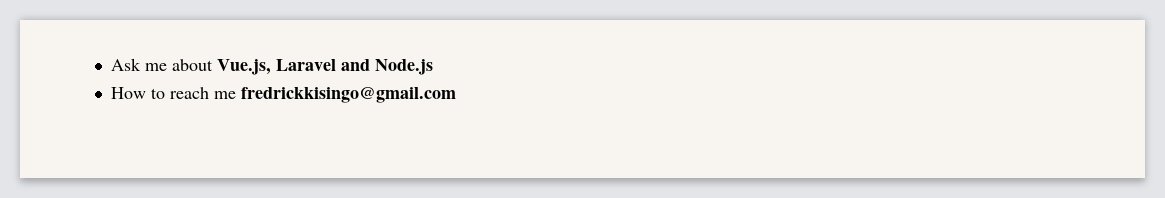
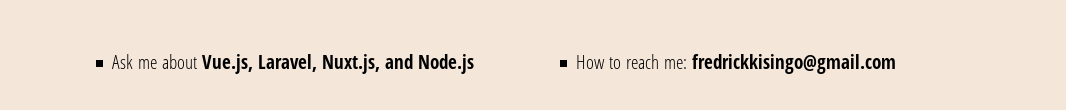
[275,59,336,71] Laravel -> [258,54,381,74] Laravel, Nuxt.js,
[213,91,236,99] me -> [664,59,688,69] me:

